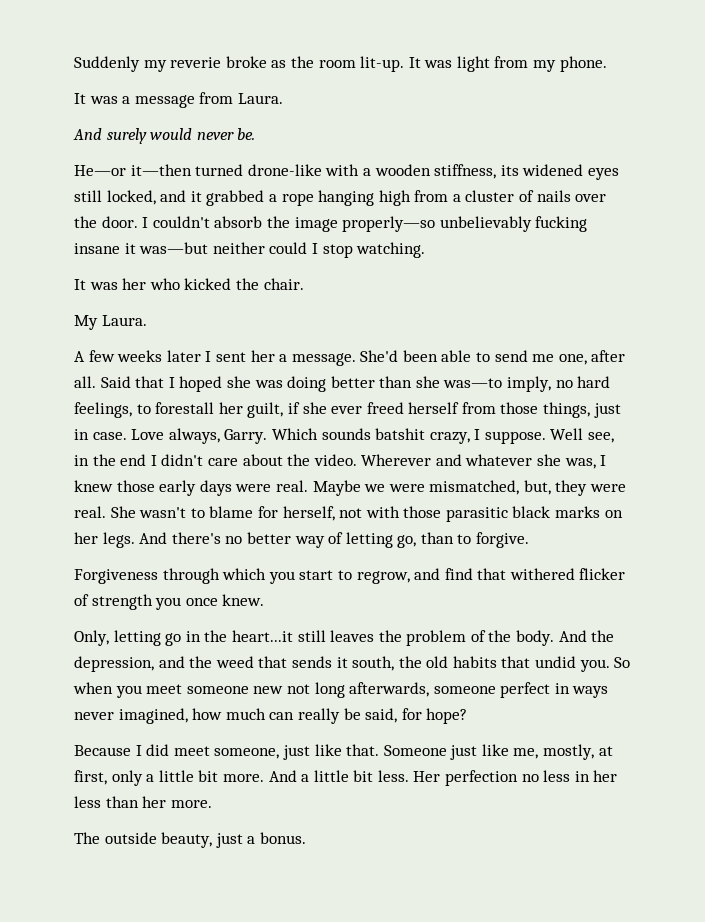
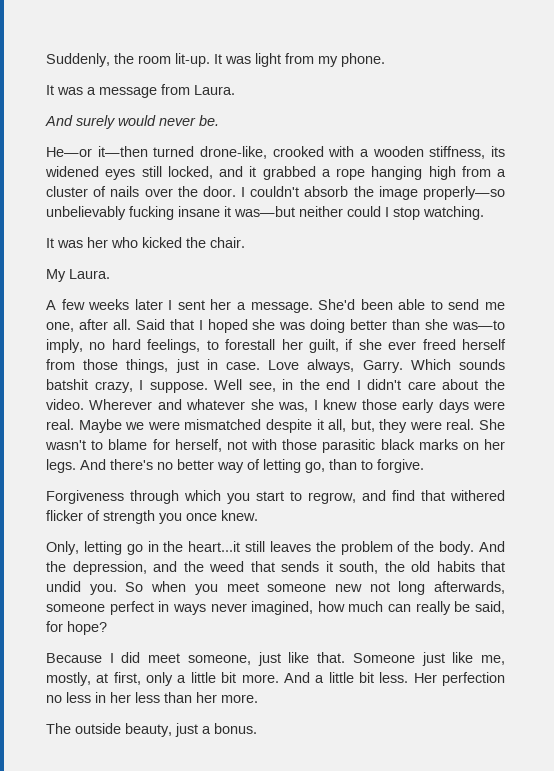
[74,56,287,72] Suddenly my reverie broke as -> [46,53,110,67] Suddenly,
[247,164,322,176] drone-like -> [199,146,324,159] drone-like, crooked
[429,480,520,495] mismatched, -> [184,419,347,433] mismatched despite it all,

